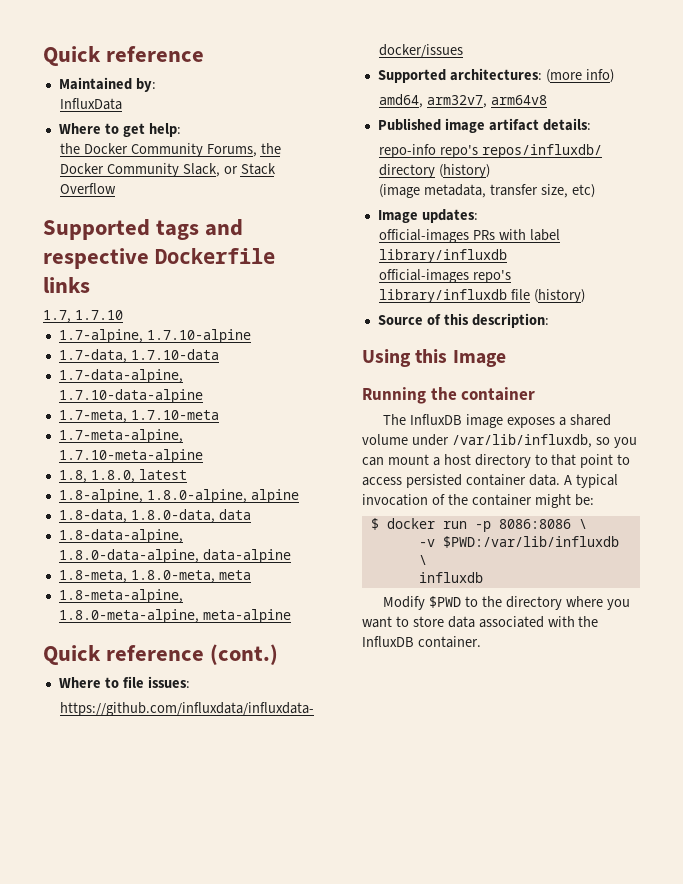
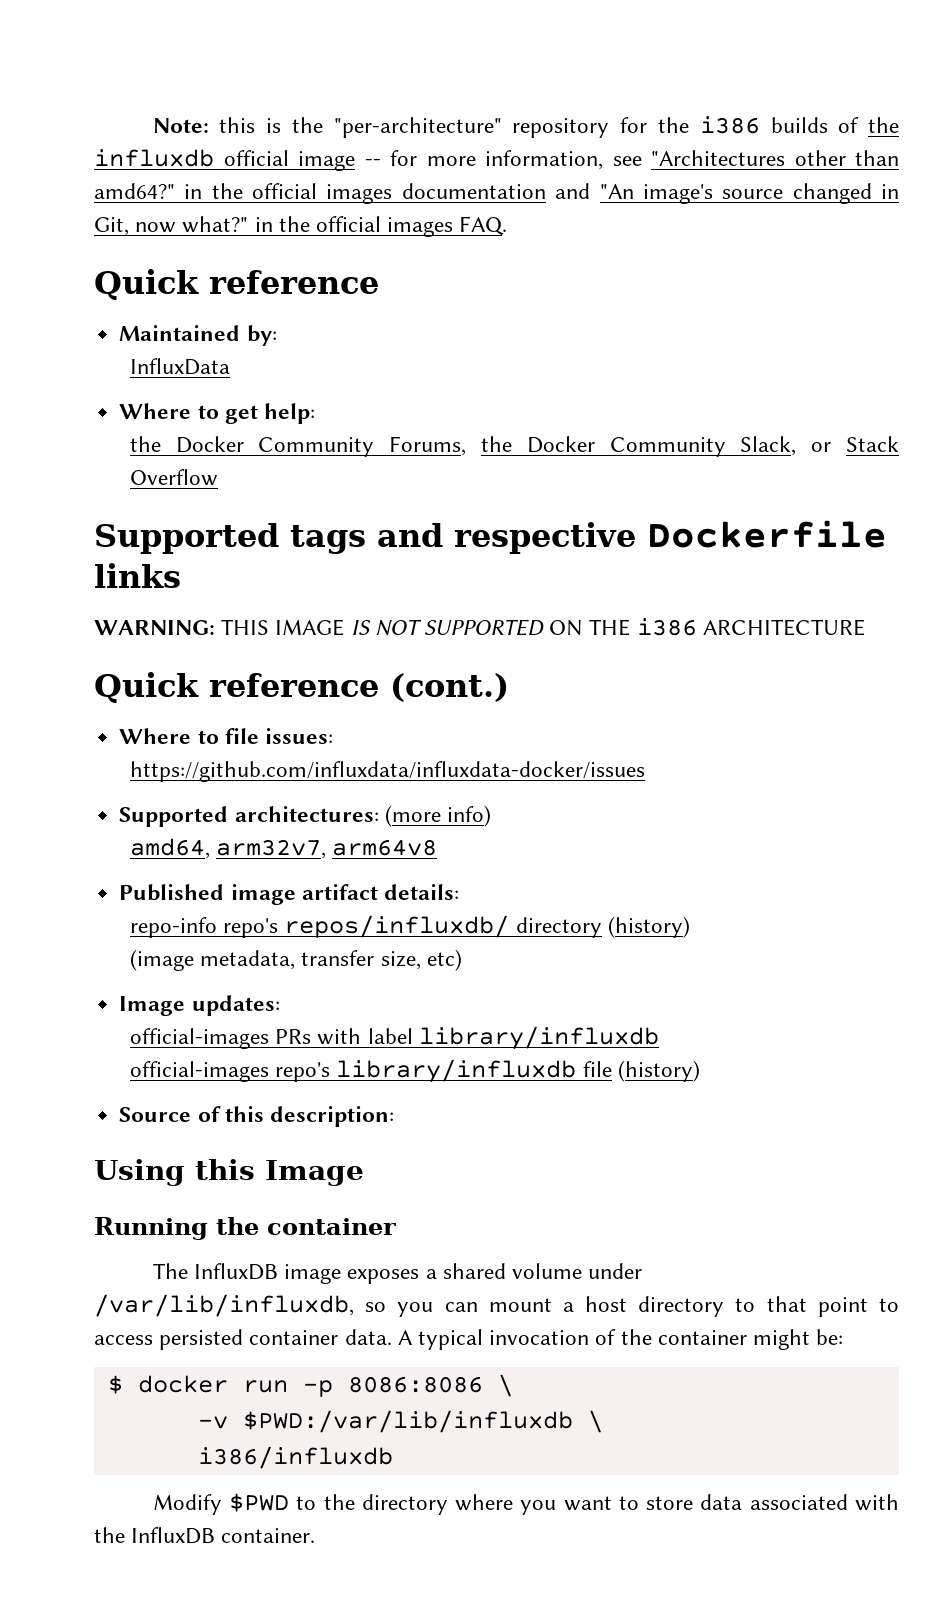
(43, 56) none -> [152,116,899,138] [94,149,899,171] [94,183,899,204] [94,216,508,237] Note: this is the "per-architecture" repository for the i386 builds of the influxdb official image -- for more information, see "Architectures other than amd64?" in the official images documentation and "An image's source changed in Git, now what?" in the official images FAQ. //
[43,310,123,323] [58,329,251,343] [58,349,219,363] [58,369,183,383] [58,389,203,403] [58,410,219,423] [58,429,183,443] [58,449,203,463] [58,469,187,483] [58,489,299,503] [58,509,251,523] [58,529,183,543] [58,549,291,563] [58,570,251,583] [58,589,183,603] [58,609,291,623] 1.7, 1.7.10 // 1.7-alpine, 1.7.10-alpine // 1.7-data, 1.7.10-data // 1.7-data-alpine, 1.7.10-data-alpine // 1.7-meta, 1.7.10-meta // 1.7-meta-alpine, 1.7.10-meta-alpine // 1.8, 1.8.0, latest // 1.8-alpine, 1.8.0-alpine, alpine // 1.8-data, 1.8.0-data, data // 1.8-data-alpine, 1.8.0-data-alpine, data-alpine // 1.8-meta, 1.8.0-meta, meta // 1.8-meta-alpine, 1.8.0-meta-alpine, meta-alpine -> [94,618,865,636] WARNING: THIS IMAGE IS NOT SUPPORTED ON THE i386 ARCHITECTURE
[418,572,483,583] influxdb -> [197,1446,393,1469] i386/influxdb

